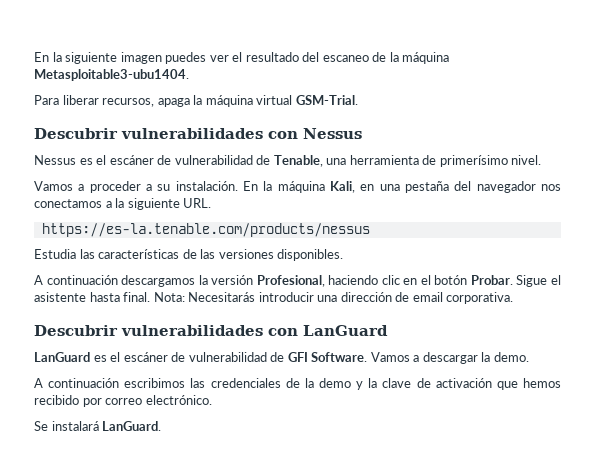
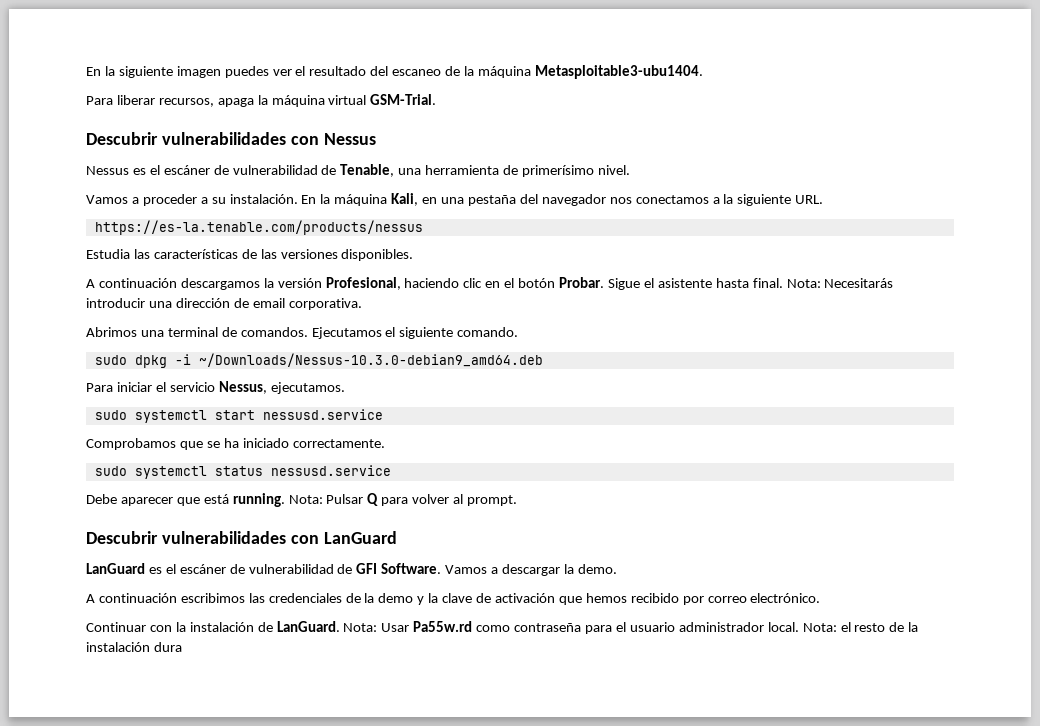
(514, 298) none -> [86,327,519,339] [94,353,543,368] [86,381,345,394] [94,409,383,423] [86,438,385,450] [94,465,391,479] [86,493,518,507] // Abrimos una terminal de comandos. Ejecutamos el siguiente comando. // sudo dpkg -i ~/Downloads/Nessus-10.3.0-debian9_amd64.deb // Para iniciar el servicio Nessus, ejecutamos. // sudo systemctl start nessusd.service // Comprobamos que se ha iniciado correctamente. // sudo systemctl status nessusd.service // Debe aparecer que está running. Nota: Pulsar Q para volver al prompt.
[34,421,162,431] Se instalará LanGuard. -> [86,621,919,634] [86,642,182,652] Continuar con la instalación de LanGuard. Nota: Usar Pa55w.rd como contraseña para el usuario administrador local. Nota: el resto de la instalación dura

